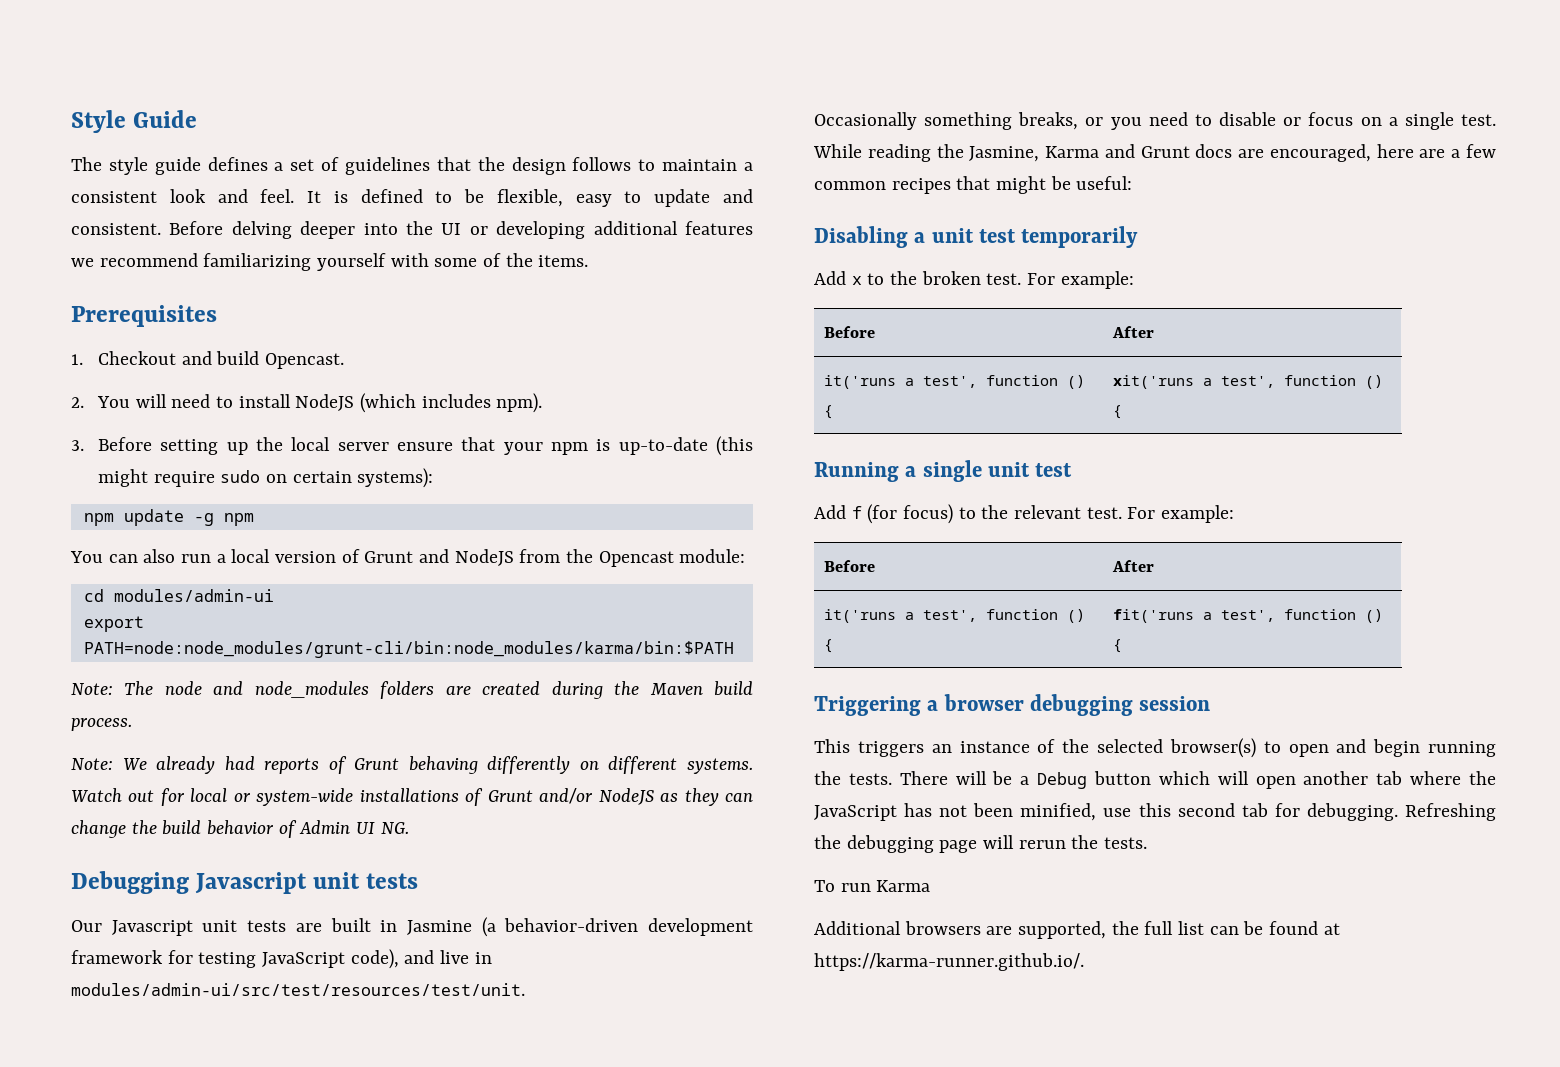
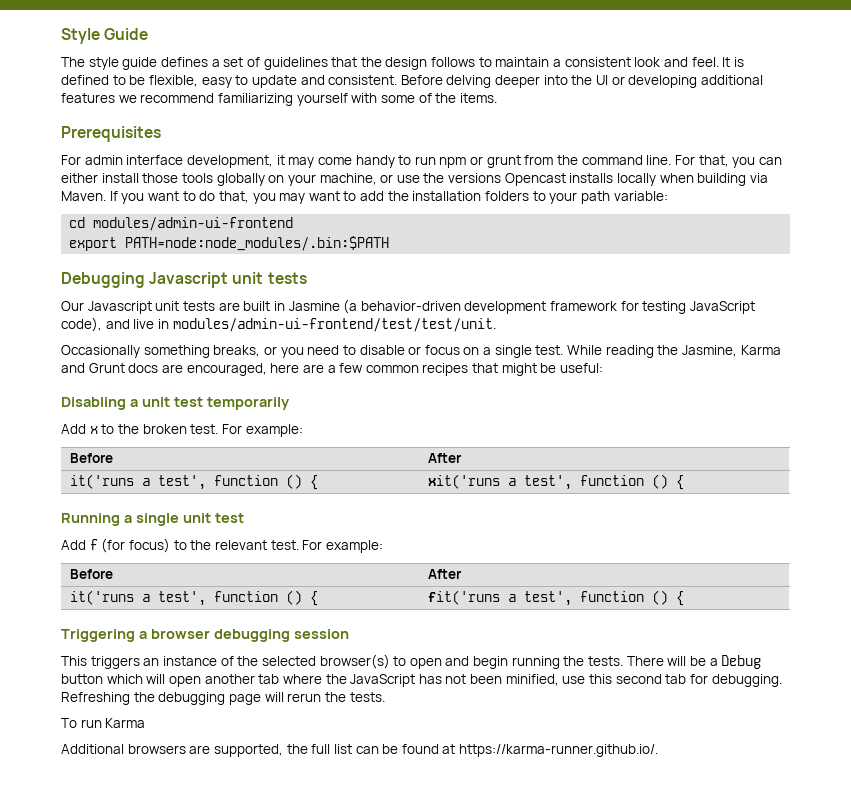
[71,351,344,369] [71,393,543,413] [71,436,753,456] [97,468,434,488] [83,509,254,526] [70,549,746,567] 1. Checkout and build Opencast. // 2. You will need to install NodeJS (which includes npm). // 3. Before setting up the local server ensure that your npm is up-to-date (this might require sudo on certain systems): // npm update -g npm // You can also run a local version of Grunt and NodeJS from the Opencast module: -> [61,155,782,168] [61,173,768,186] [61,191,668,204] For admin interface development, it may come handy to run npm or grunt from the command line. For that, you can either install those tools globally on your machine, or use the versions Opencast installs locally when building via Maven. If you want to do that, you may want to add the installation folders to your path variable:
[113,589,274,602] modules/admin-ui -> [93,217,294,231] modules/admin-ui-frontend
[83,641,734,658] [71,681,753,699] [71,718,132,731] [71,756,753,774] [71,788,753,806] [71,820,409,838] PATH=node:node_modules/grunt-cli/bin:node_modules/karma/bin:$PATH // Note: The node and node_modules folders are created during the Maven build process. // Note: We already had reports of Grunt behaving differently on different systems. Watch out for local or system-wide installations of Grunt and/or NodeJS as they can change the build behavior of Admin UI NG. -> [125,236,390,251] PATH=node:node_modules/.bin:$PATH
[71,983,525,996] modules/admin-ui/src/test/resources/test/unit. -> [172,318,496,332] modules/admin-ui-frontend/test/test/unit.

